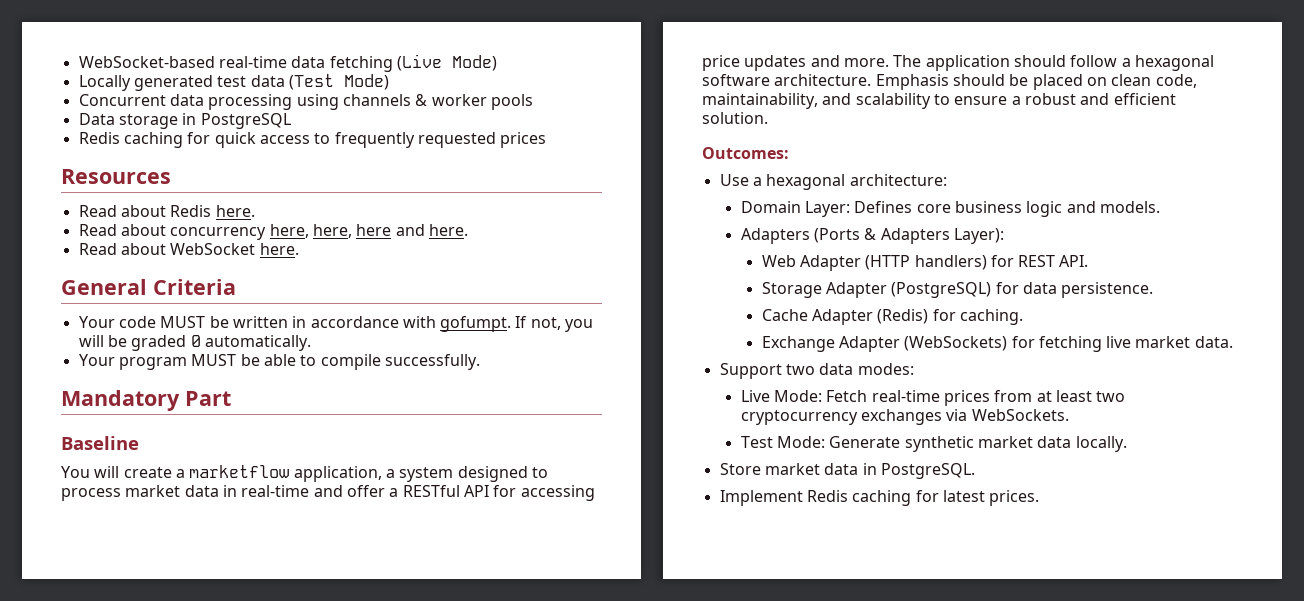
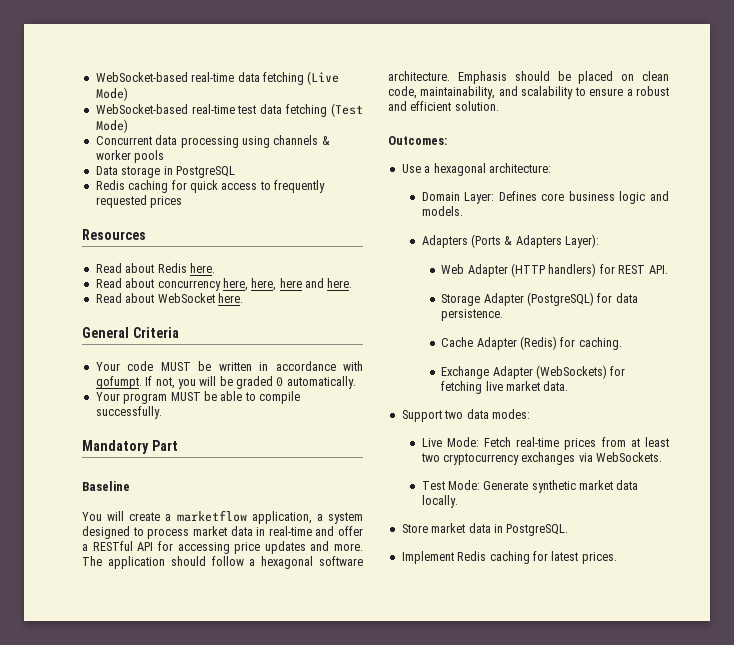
[78,75,213,91] Locally generated -> [95,104,235,114] WebSocket-based real-time
(285, 81) none -> [286,104,328,117] fetching

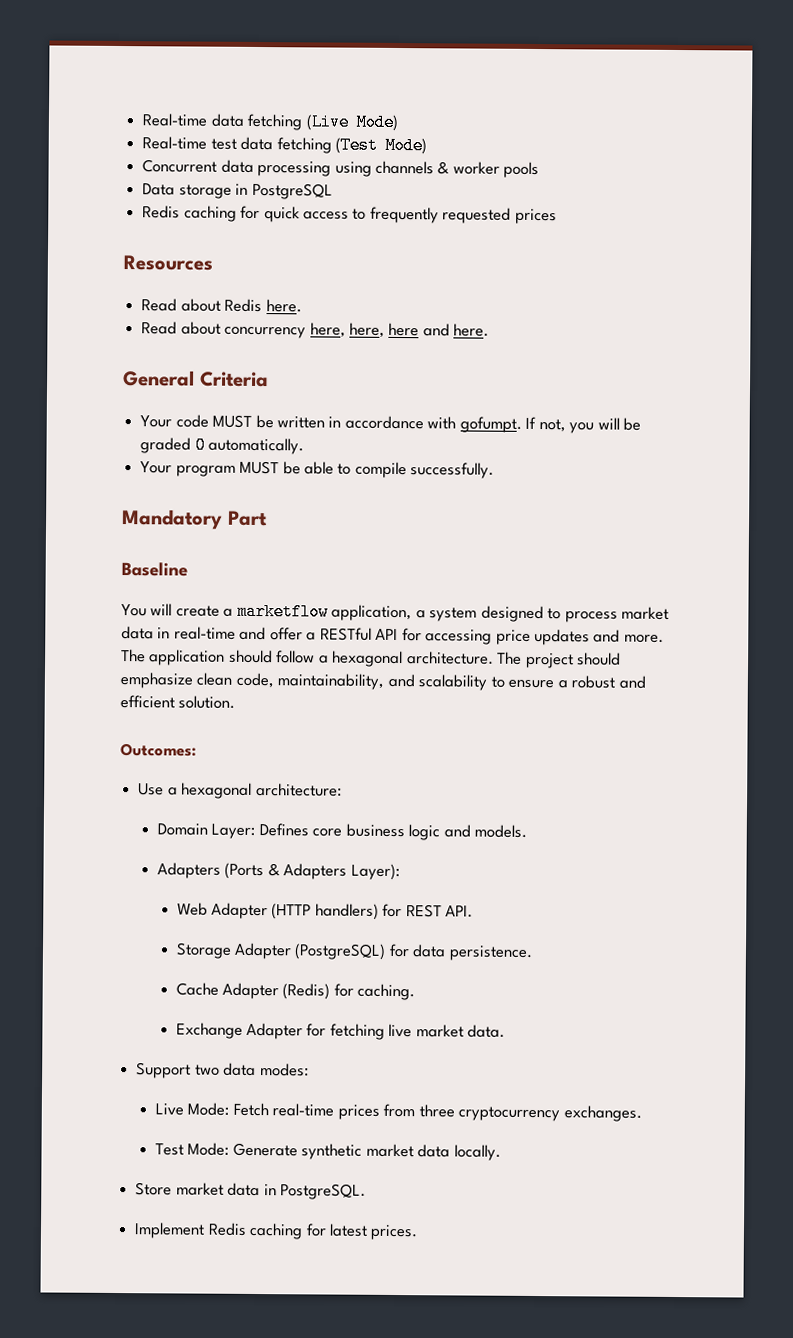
[95,72,235,82] WebSocket-based real-time -> [142,113,208,127] Real-time
[95,104,235,114] WebSocket-based real-time -> [142,136,208,150] Real-time
[95,293,243,303] // Read about WebSocket here. -> (490, 330) none
[319,556,363,566] [388,71,635,84] software architecture. Emphasis should be placed on -> [406,651,622,669] [120,672,193,689] architecture. The project should emphasize
[536,365,608,379] (WebSockets) -> (304, 1031) none
[630,437,669,447] [420,452,663,465] at least two cryptocurrency exchanges via WebSockets. -> [418,1104,642,1122] three cryptocurrency exchanges.

